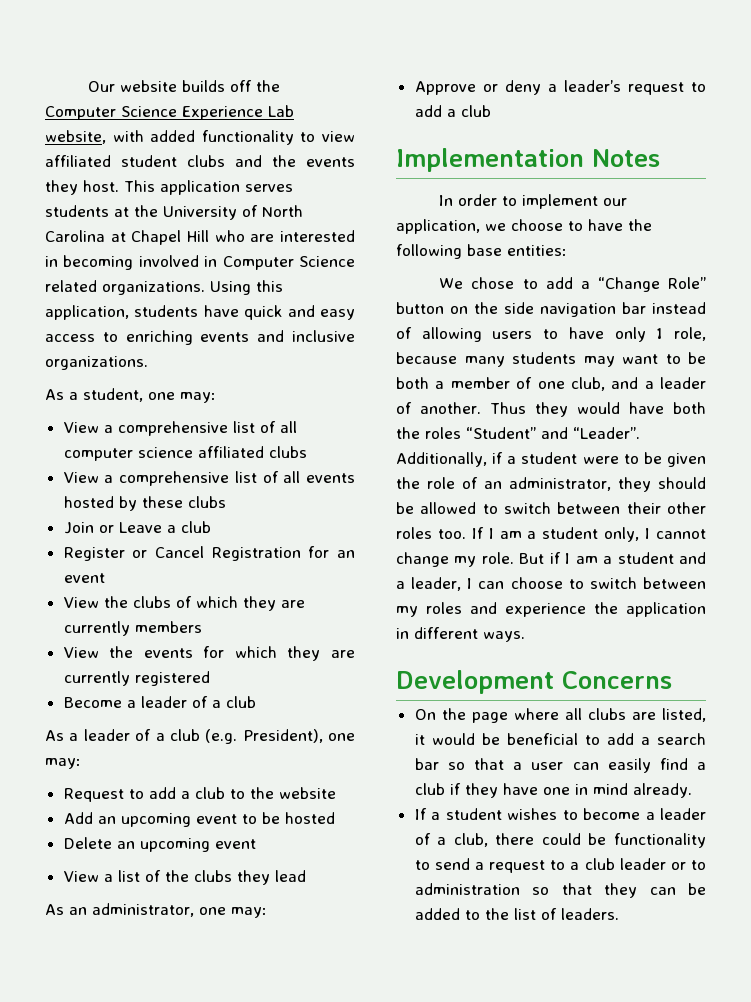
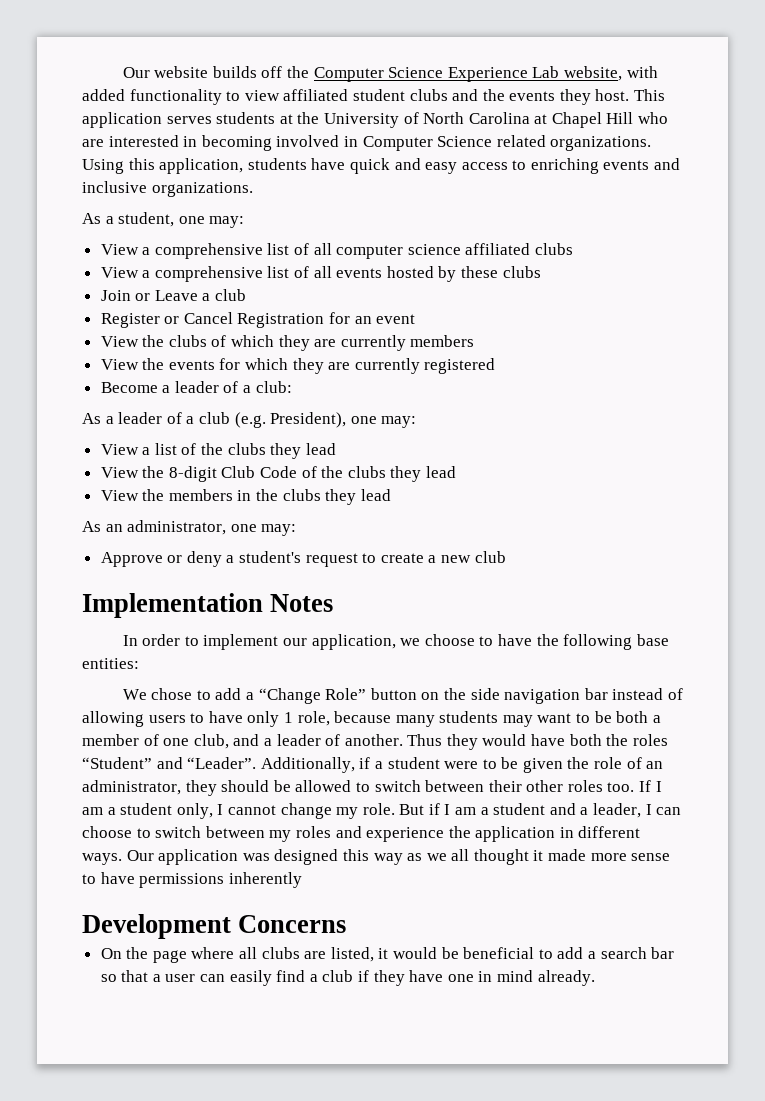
[225,696,256,708] club -> [255,381,292,393] club:
[63,787,336,802] [63,812,335,827] [63,837,256,852] // Request to add a club to the website // Add an upcoming event to be hosted // Delete an upcoming event -> (417, 422) none
(306, 876) none -> [100,466,457,482] [100,489,391,505] // View the 8-digit Club Code of the clubs they lead // View the members in the clubs they lead
[563,80,706,95] [414,105,456,117] leader’s request to add a -> [239,551,472,567] student's request to create a new
(525, 636) none -> [126,849,671,865] [82,872,302,888] Our application was designed this way as we all thought it made more sense to have permissions inherently
[414,808,706,820] [414,833,706,848] [414,858,706,873] [414,883,706,898] [414,908,619,920] // If a student wishes to become a leader of a club, there could be functionality to send a request to a club leader or to administration so that they can be added to the list of leaders. -> (595, 978) none

